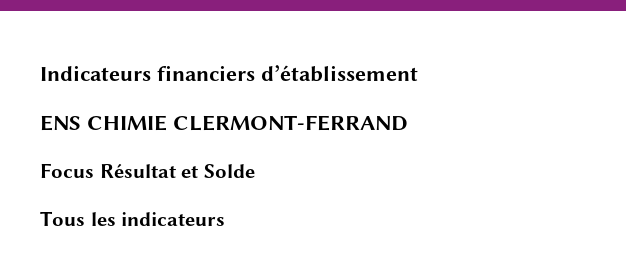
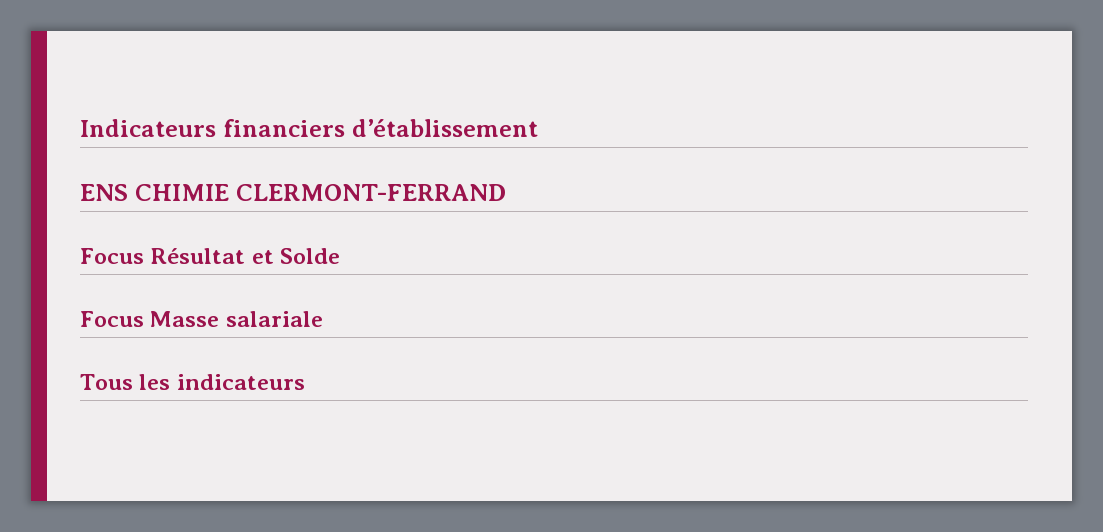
(255, 171) none -> [80,311,323,327] // Focus Masse salariale

